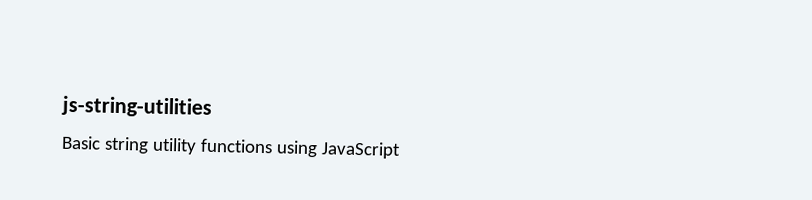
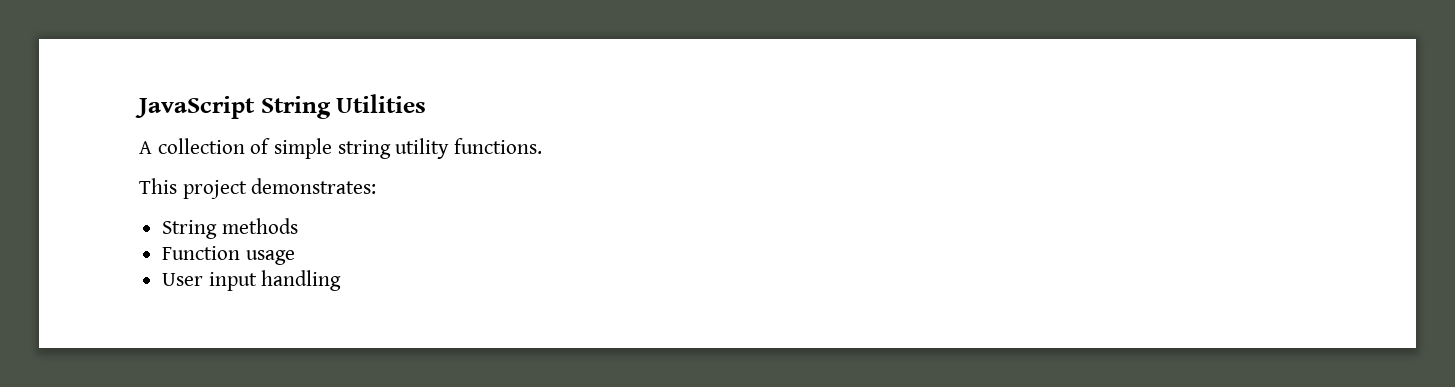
[61,95,212,118] [61,135,401,159] js-string-utilities // Basic string utility functions using JavaScript -> [135,94,427,119] [139,138,543,159] [139,178,377,199] [162,218,298,239] [162,246,295,265] [162,270,342,291] JavaScript String Utilities // A collection of simple string utility functions. // This project demonstrates: // String methods // Function usage // User input handling

